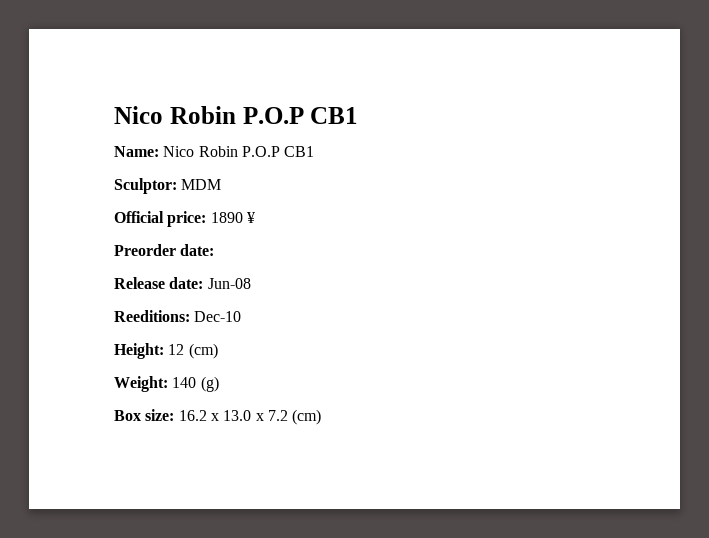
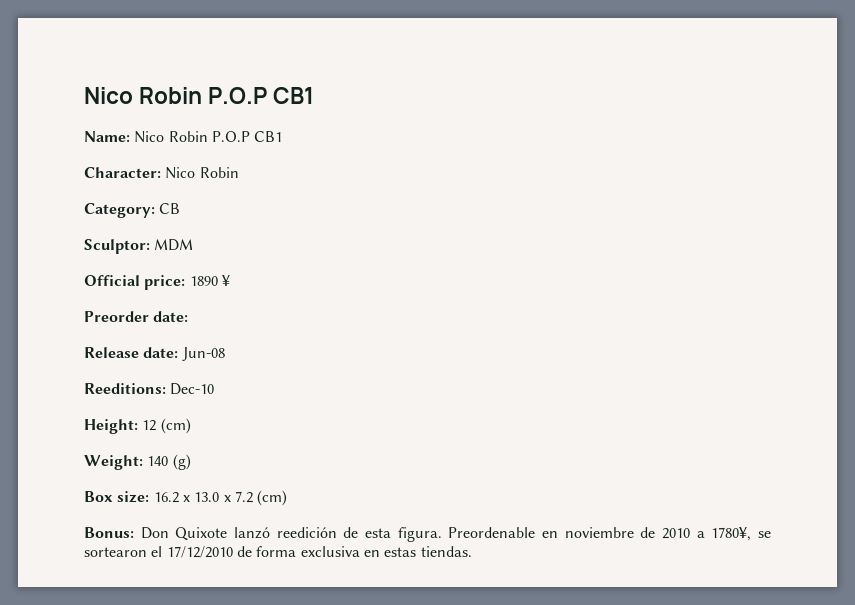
(315, 151) none -> [84,167,239,179] [84,203,181,218] // Character: Nico Robin // Category: CB
(322, 417) none -> [84,527,771,542] [84,546,472,558] // Bonus: Don Quixote lanzó reedición de esta figura. Preordenable en noviembre de 2010 a 1780¥, se sortearon el 17/12/2010 de forma exclusiva en estas tiendas.

